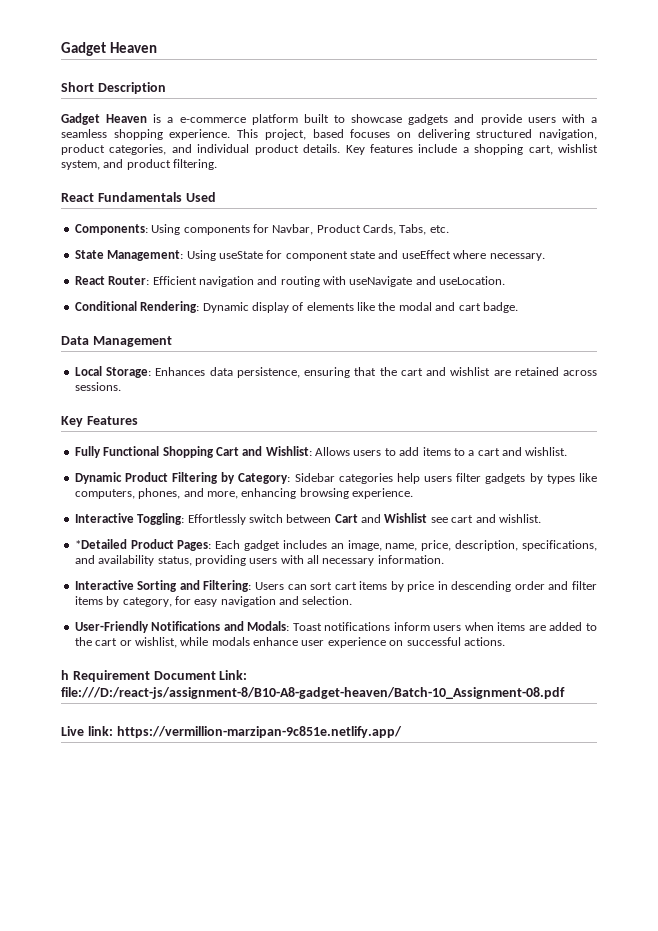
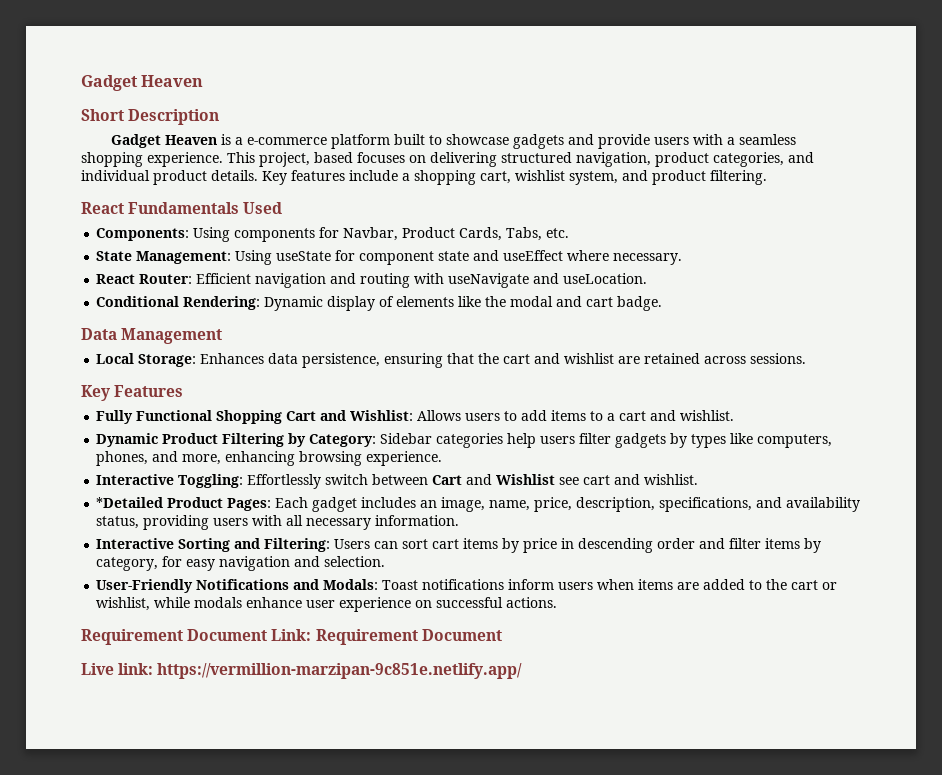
[61,670,69,680] h -> (558, 602) none
[61,687,565,699] file:///D:/react-js/assignment-8/B10-A8-gadget-heaven/Batch-10_Assignment-08.pdf -> [315,629,502,645] Requirement Document

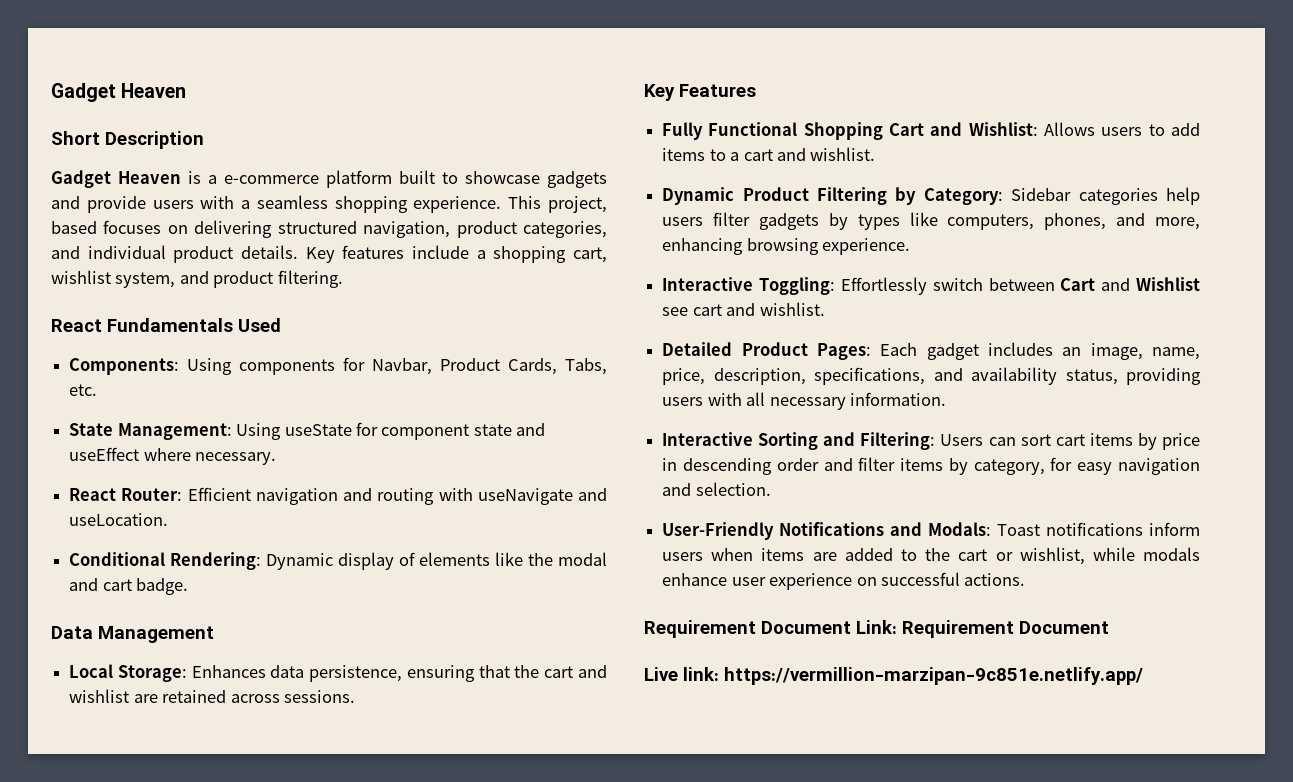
[96,497,164,508] *Detailed -> [662,342,733,356] Detailed

